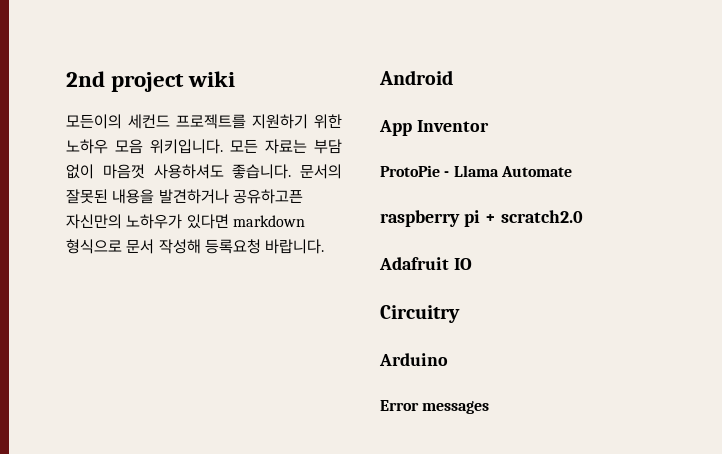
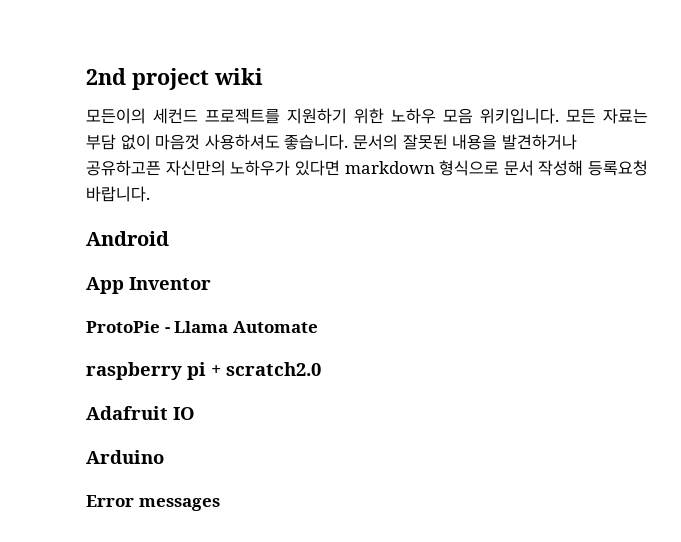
[380,305,460,323] // Circuitry -> (195, 413) none

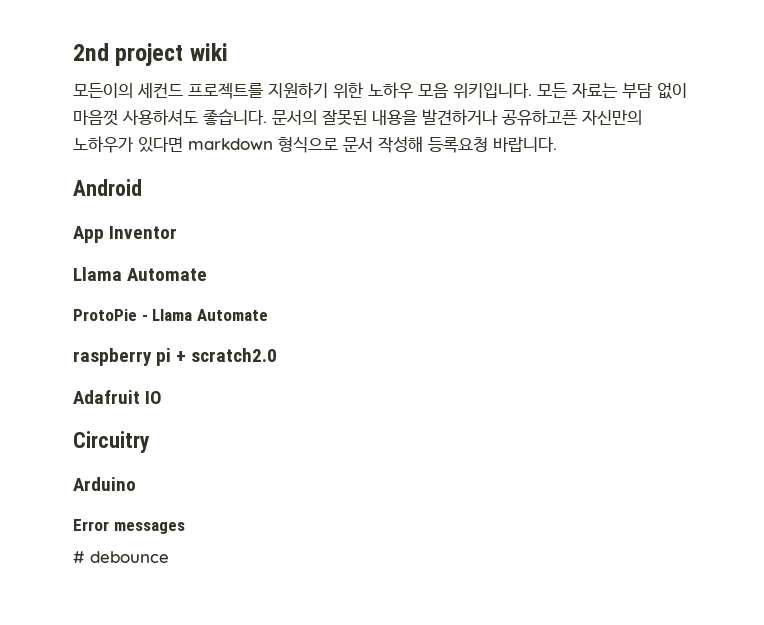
(211, 283) none -> [73,267,208,281] // Llama Automate
(195, 413) none -> [73,431,150,453] // Circuitry
(220, 504) none -> [73,551,169,563] // # debounce

